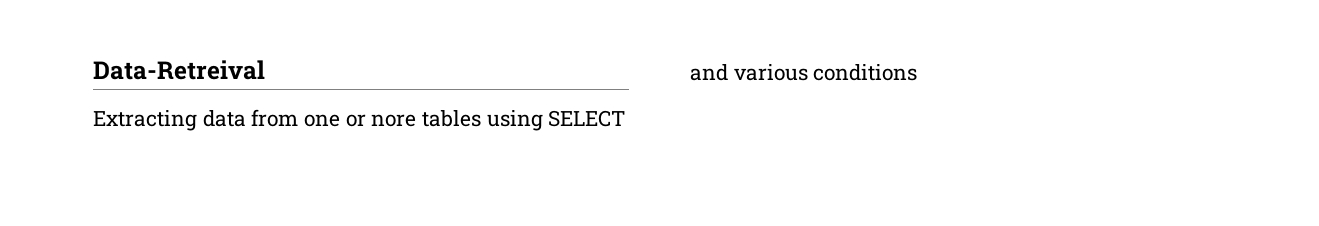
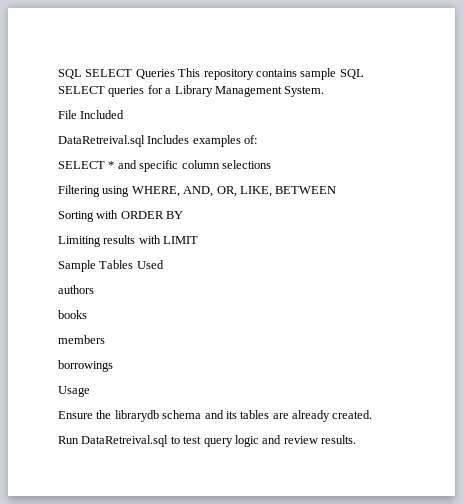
[93,60,265,80] [93,109,626,131] [690,64,918,81] Data-Retreival // Extracting data from one or nore tables using SELECT and various conditions -> [58,68,364,80] [58,85,325,97] [58,110,125,119] [58,135,258,147] [58,160,271,172] [58,185,337,197] [58,210,184,222] [58,235,199,247] [58,260,164,272] [58,285,94,294] [58,310,87,319] [58,335,105,344] [58,360,113,372] [58,386,90,397] [58,410,373,422] [58,435,356,447] SQL SELECT Queries This repository contains sample SQL SELECT queries for a Library Management System. // File Included // DataRetreival.sql Includes examples of: // SELECT * and specific column selections // Filtering using WHERE, AND, OR, LIKE, BETWEEN // Sorting with ORDER BY // Limiting results with LIMIT // Sample Tables Used // authors // books // members // borrowings // Usage // Ensure the librarydb schema and its tables are already created. // Run DataRetreival.sql to test query logic and review results.

